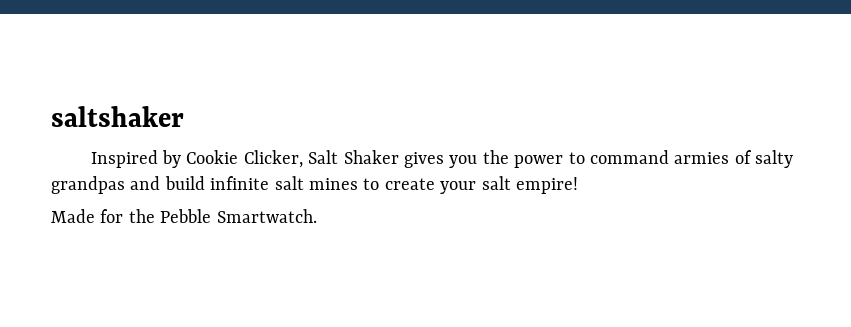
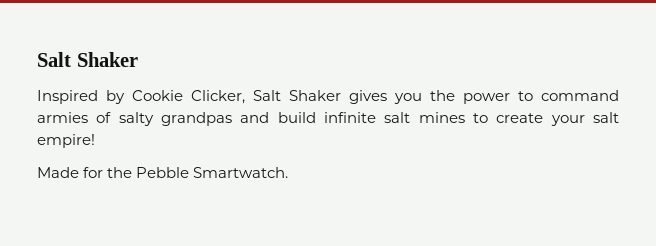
[51,106,184,127] saltshaker -> [37,52,138,67] Salt Shaker

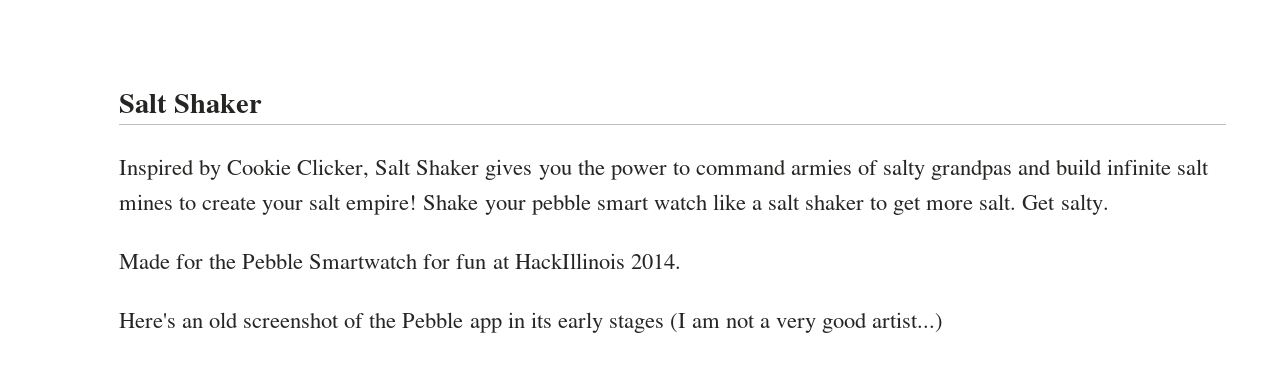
[37,167,289,178] // Made for the Pebble Smartwatch. -> [423,194,1109,215] [119,253,681,269] [119,312,944,333] Shake your pebble smart watch like a salt shaker to get more salt. Get salty. // Made for the Pebble Smartwatch for fun at HackIllinois 2014. // Here's an old screenshot of the Pebble app in its early stages (I am not a very good artist...)

